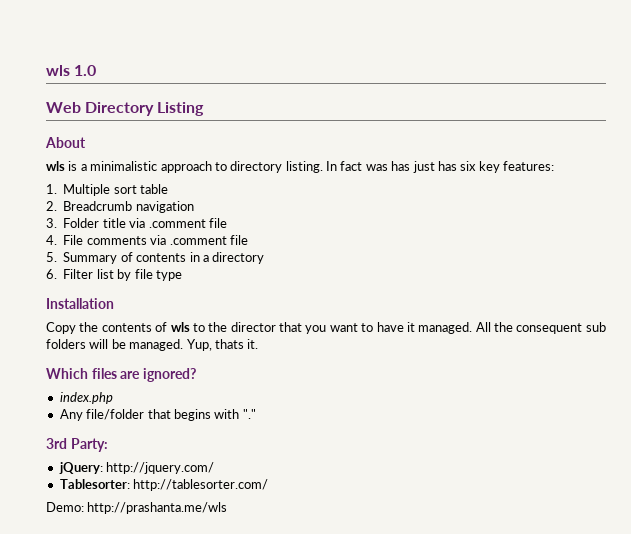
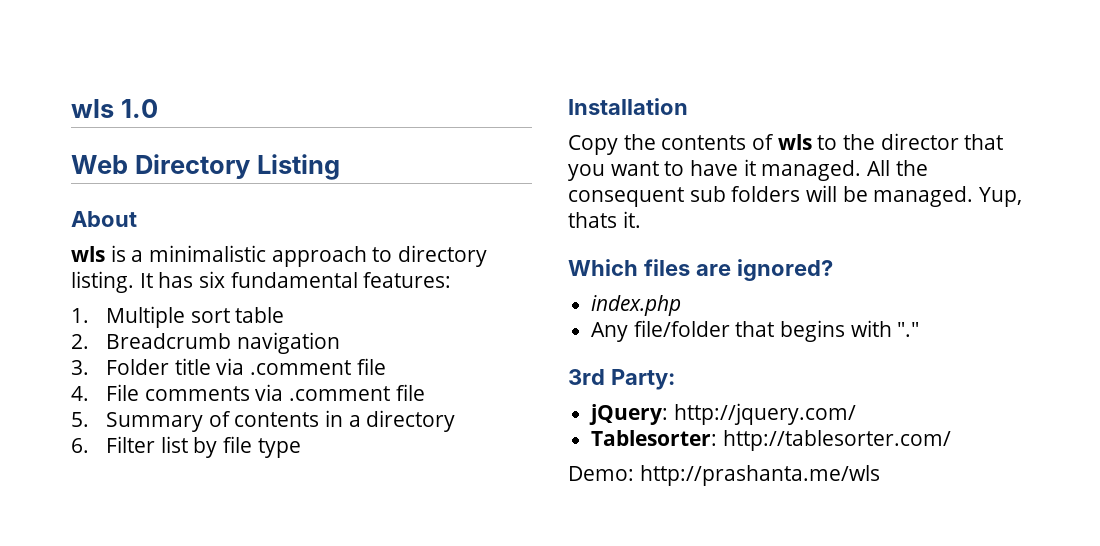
[326,161,435,173] In fact was has just -> [139,273,153,288] It
[478,161,500,173] key -> [230,272,358,288] fundamental

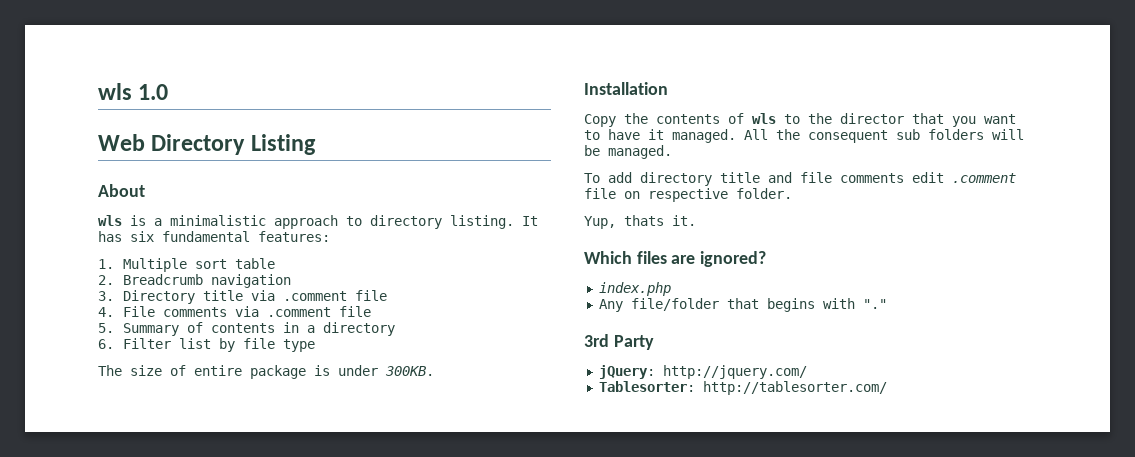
[105,359,169,375] Folder -> [122,290,195,304] Directory
(301, 448) none -> [98,365,434,379] // The size of entire package is under 300KB.
(974, 196) none -> [584,172,1016,186] [584,188,792,202] // To add directory title and file comments edit .comment file on respective folder. //
[610,369,675,390] Party: -> [613,335,654,350] Party
[568,465,880,486] // Demo: http://prashanta.me/wls -> (887, 388) none

